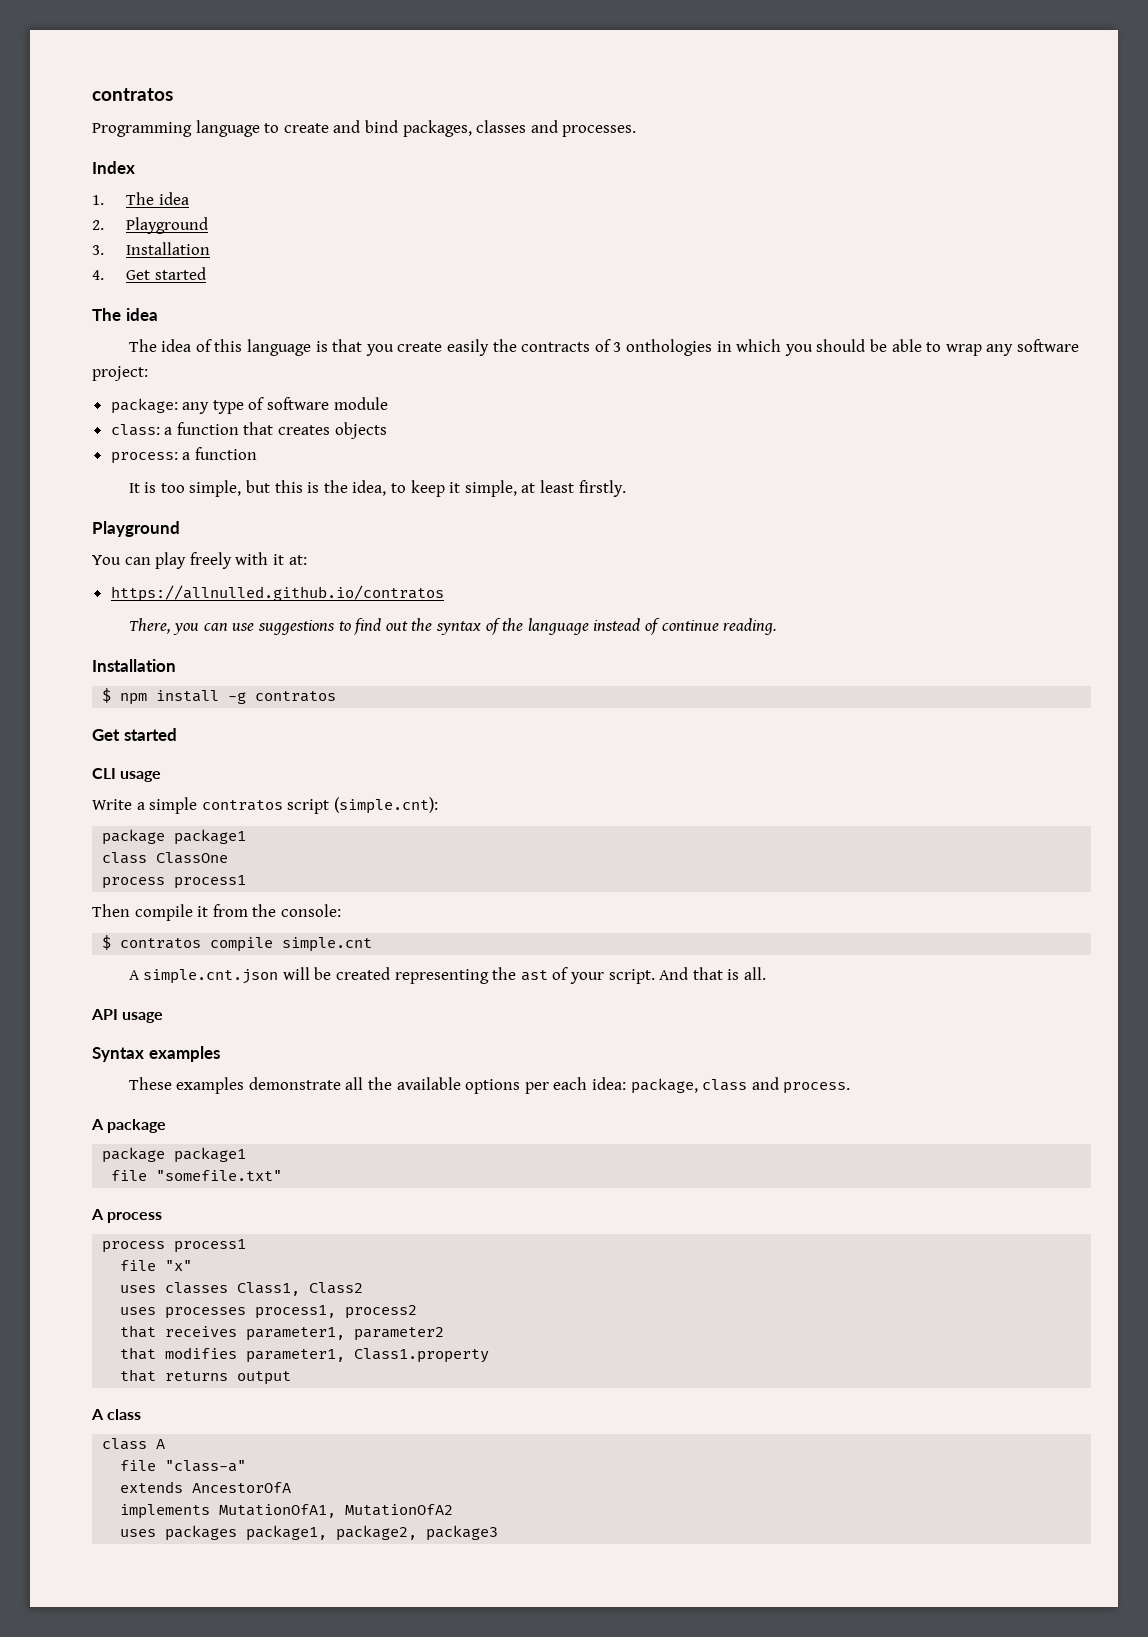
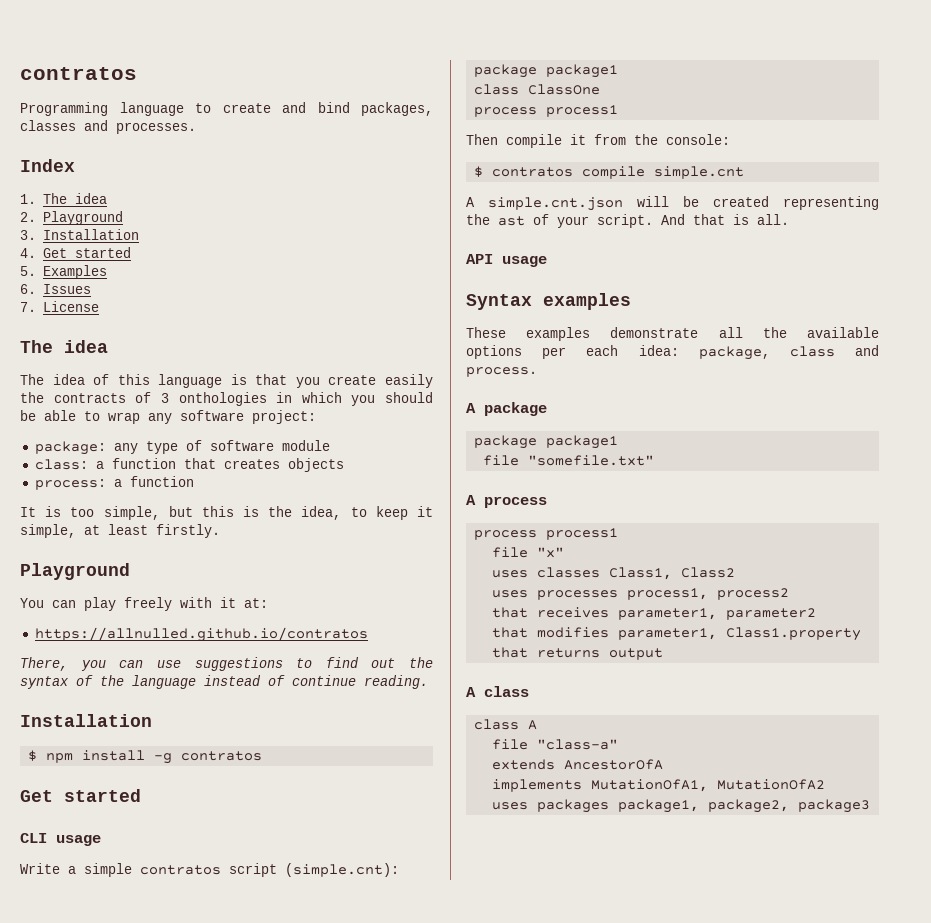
(206, 273) none -> [20,265,107,279] [20,284,91,294] [20,301,99,312] // 5. Examples // 6. Issues // 7. License

